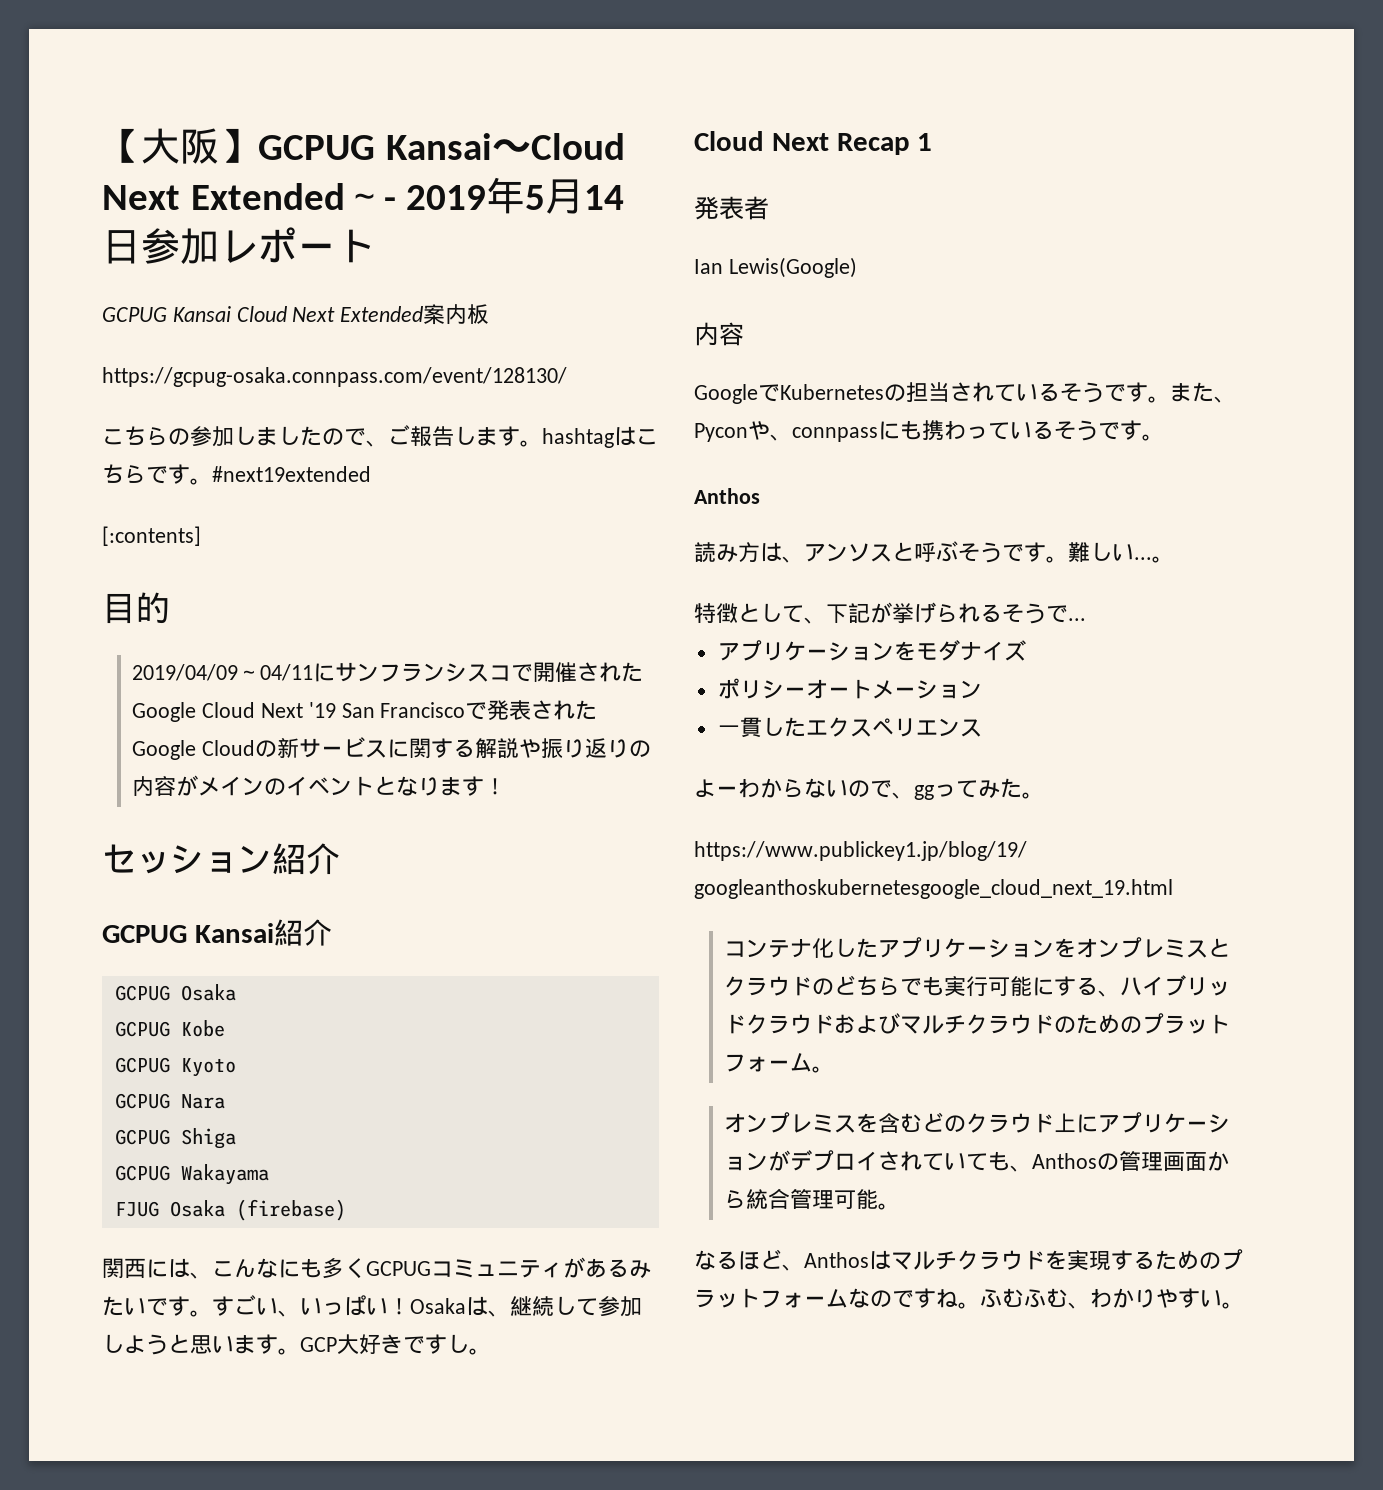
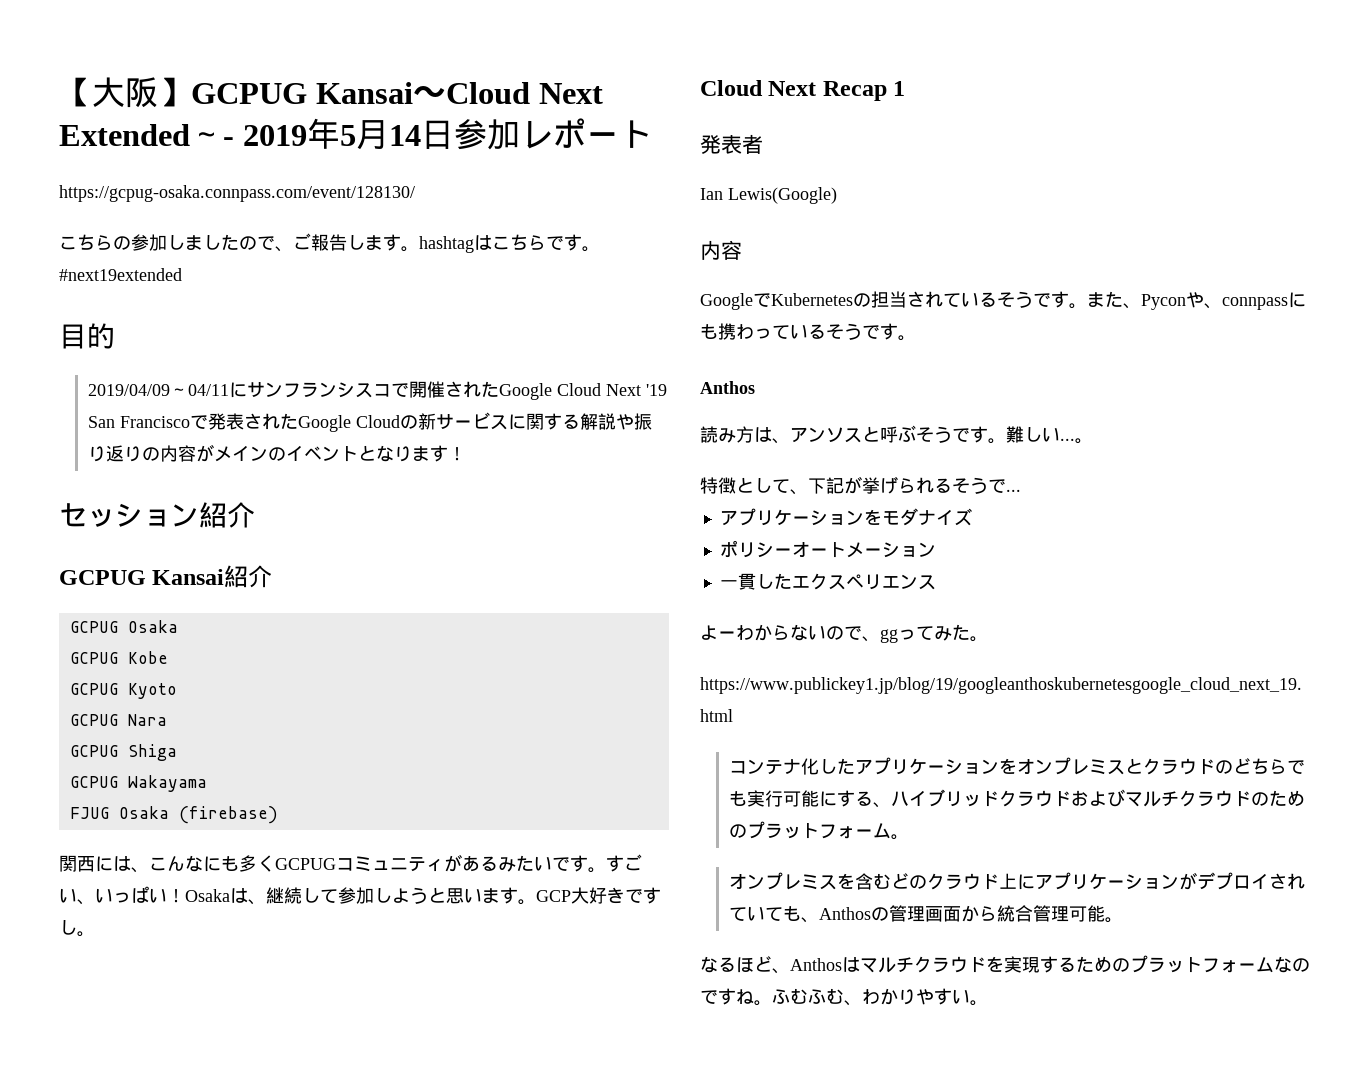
[102,304,490,325] // GCPUG Kansai Cloud Next Extended案内板 -> (652, 134) none
[102,526,201,546] // [:contents] -> (182, 274) none

